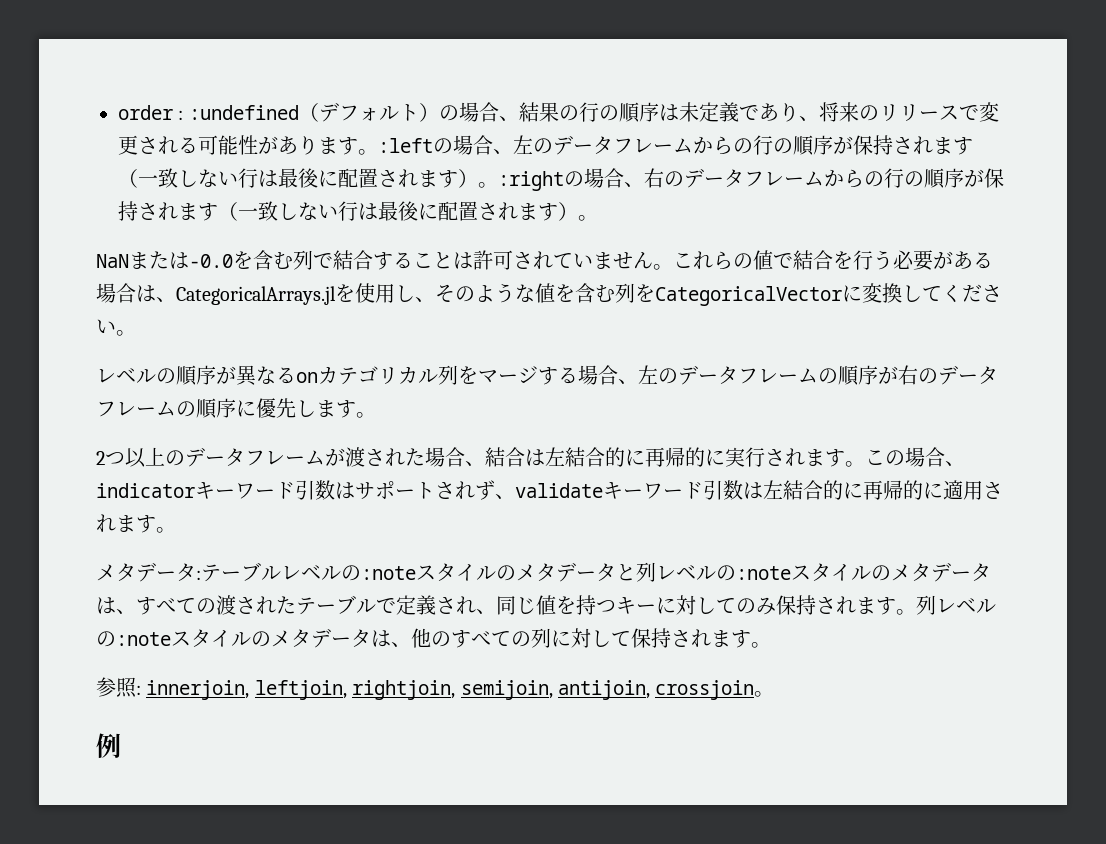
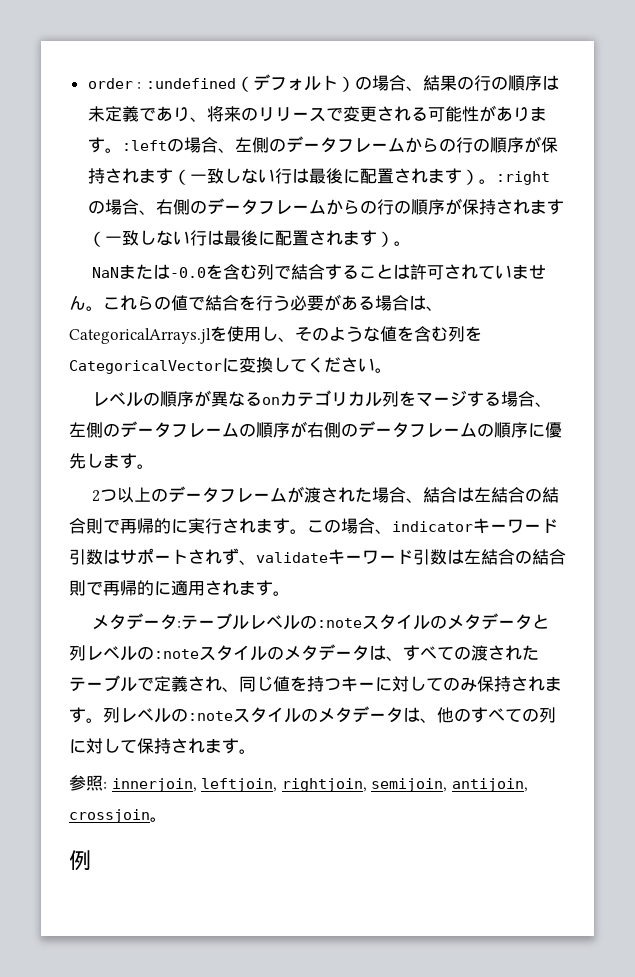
(533, 144) none -> [251,137,269,153] 側
(664, 178) none -> [172,199,190,215] 側
(658, 374) none -> [86,422,103,438] 側
(918, 375) none -> [324,422,341,438] 側
[605,447,645,467] 的に -> [525,487,560,503] [69,518,120,534] の結合則で
[823,480,863,500] 的に -> [515,549,566,565] [69,580,103,596] の結合則で

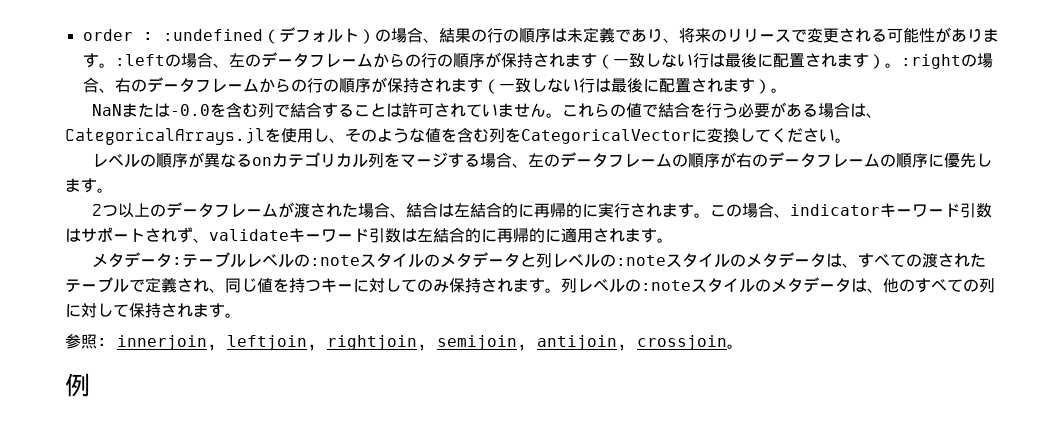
[251,137,269,153] 側 -> (245, 60) none
[172,199,190,215] 側 -> (131, 85) none
[86,422,103,438] 側 -> (545, 160) none
[324,422,341,438] 側 -> (753, 160) none
[525,487,560,503] [69,518,120,534] の結合則で -> [502,203,535,218] 的に
[515,549,566,565] [69,580,103,596] の結合則で -> [465,228,497,243] 的に

